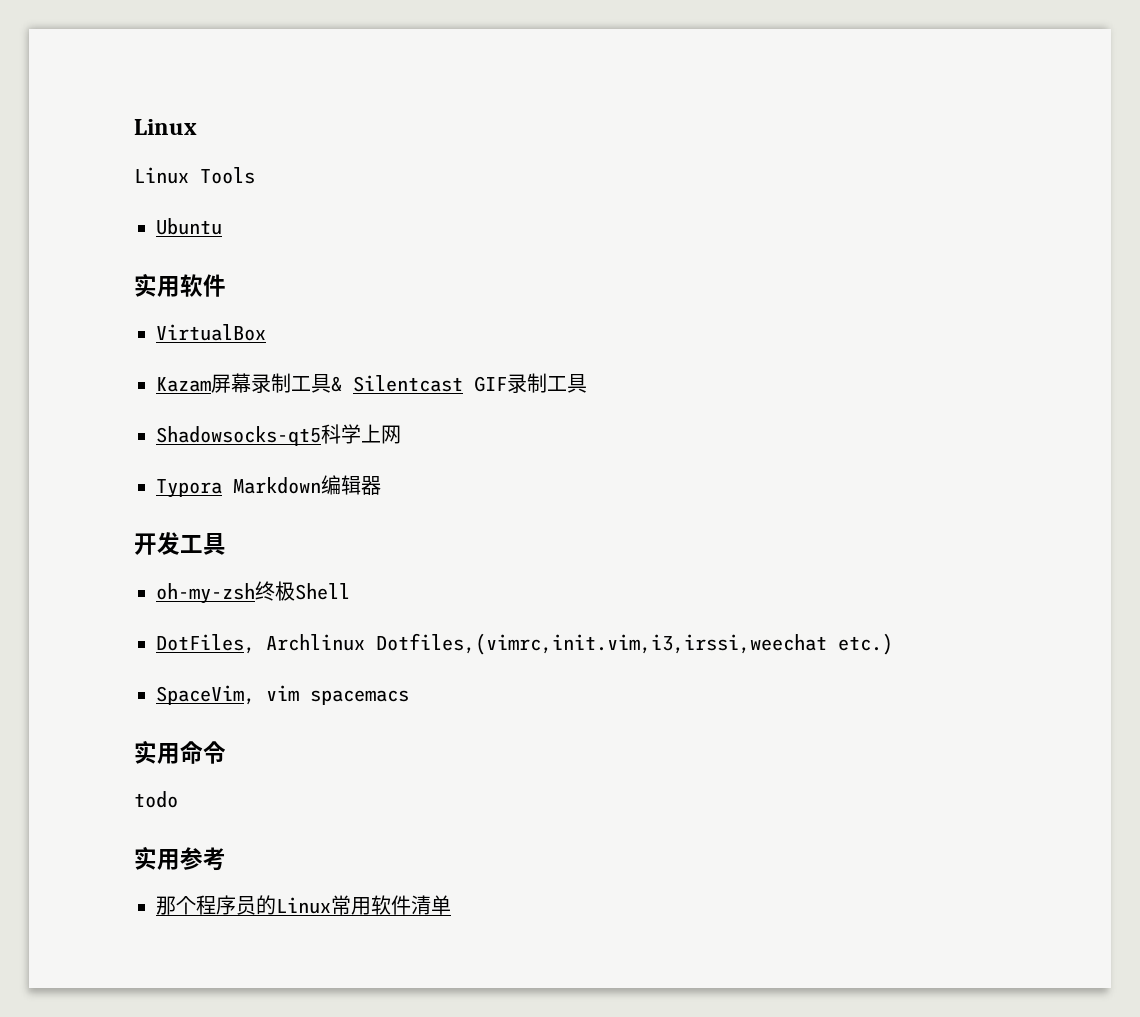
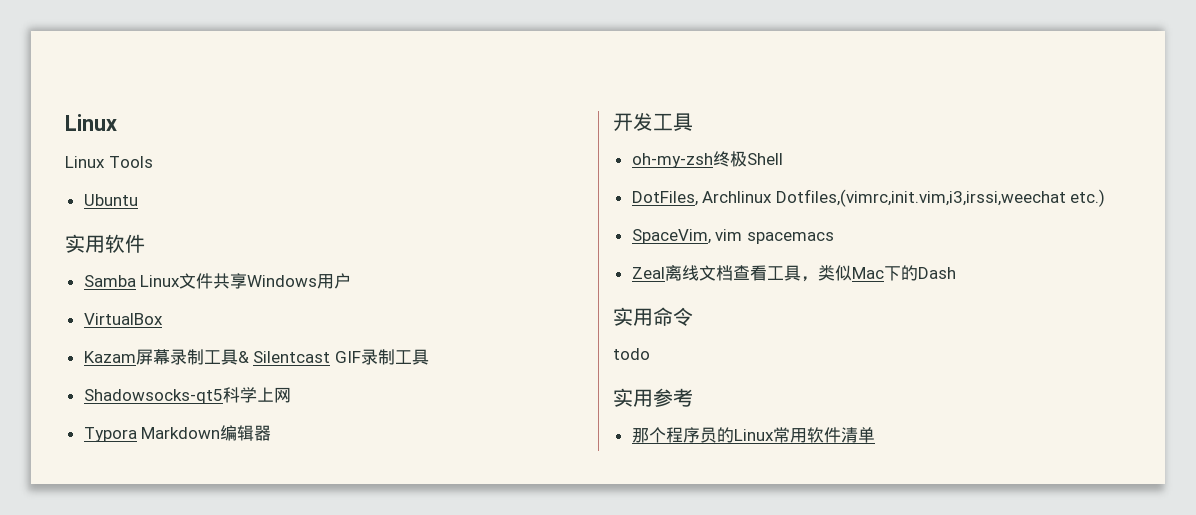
(226, 285) none -> [83,273,352,289] // Samba Linux文件共享Windows用户
(409, 697) none -> [631,265,956,282] // Zeal离线文档查看工具，类似Mac下的Dash

